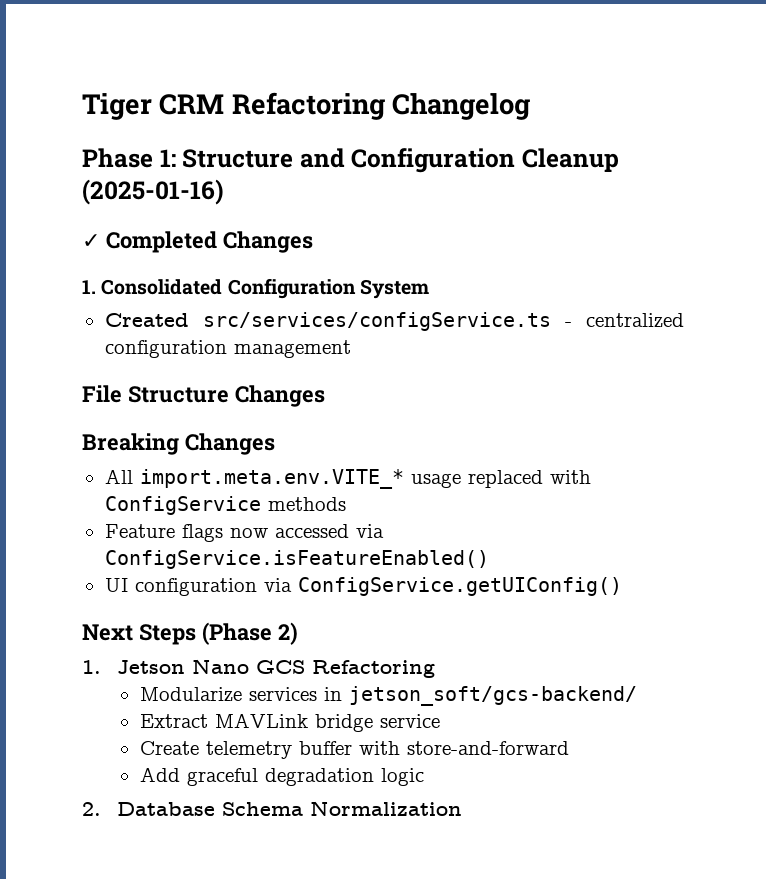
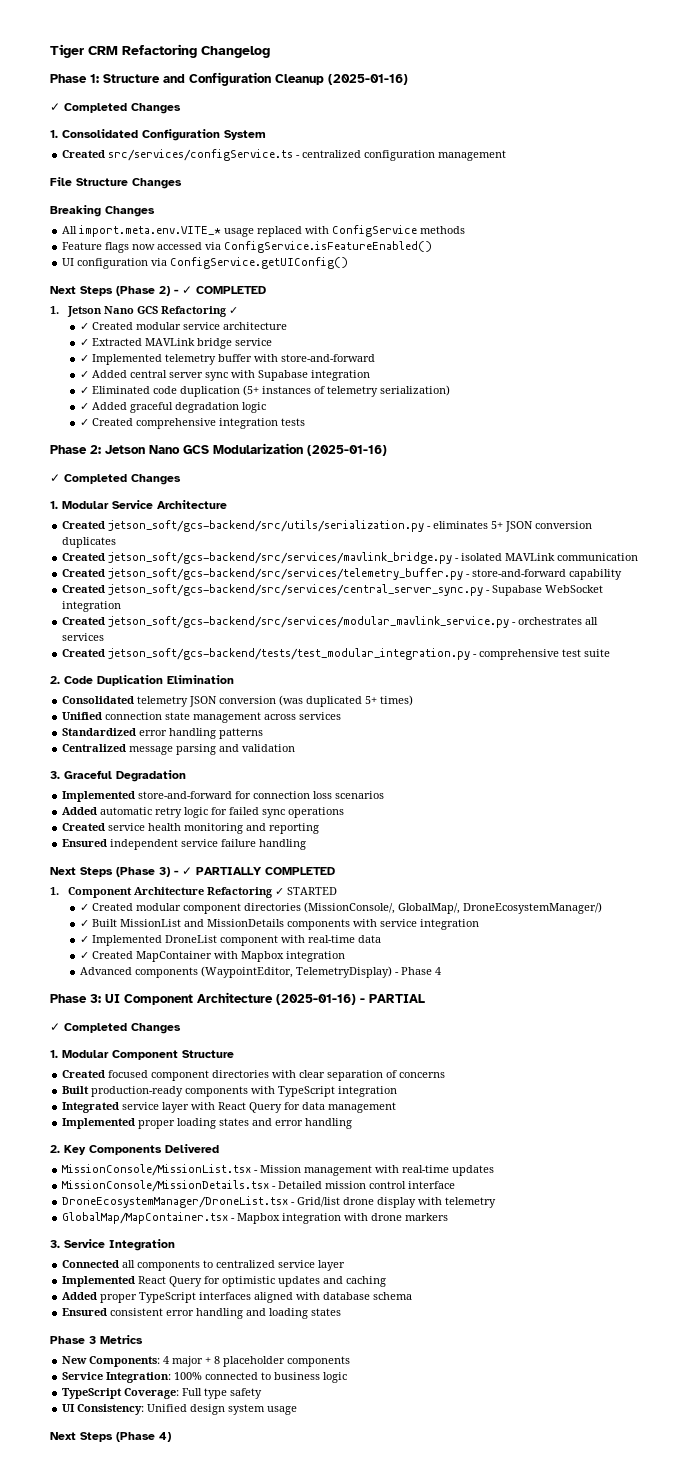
(298, 633) none -> [174,286,266,294] - ✓ COMPLETED
[139,686,637,706] [139,714,208,728] // Modularize services in jetson_soft/gcs-backend/ // Extract -> [229,307,239,314] [80,322,288,330] [80,338,143,346] ✓ // ✓ Created modular service architecture // ✓ Extracted
[139,741,199,755] Create -> [80,354,163,365] ✓ Implemented
[139,767,424,786] [82,801,462,816] Add graceful degradation logic // 2. Database Schema Normalization -> [80,370,371,381] [80,385,451,397] [80,402,267,413] [80,418,306,429] [50,443,387,456] [50,474,181,485] [50,500,227,509] [62,520,593,532] [62,537,117,548] [62,552,639,564] [62,568,623,580] [62,584,604,596] [62,601,122,612] [62,616,599,628] [62,633,105,641] [62,648,611,660] [50,675,234,686] [62,695,414,707] [62,712,342,723] [62,728,264,739] [62,744,296,755] [50,770,186,782] [62,791,385,802] [62,807,345,818] [62,823,320,834] [62,839,307,850] [50,867,335,877] [50,887,338,898] [80,902,603,914] [80,919,480,930] [80,935,382,946] [80,951,346,962] [80,966,442,978] [50,992,425,1005] [50,1023,181,1034] [50,1050,234,1060] [62,1070,446,1081] [62,1086,398,1097] [62,1102,397,1113] [62,1118,353,1129] [50,1144,219,1155] [62,1164,495,1176] [62,1180,456,1192] [62,1196,497,1208] [62,1212,449,1224] [50,1239,175,1251] [62,1260,346,1271] [62,1276,387,1287] [62,1292,413,1303] [62,1308,342,1319] [50,1335,143,1344] [62,1356,351,1367] [62,1372,348,1383] [62,1388,263,1399] [62,1404,298,1415] [50,1432,171,1442] ✓ Added central server sync with Supabase integration // ✓ Eliminated code duplication (5+ instances of telemetry serialization) // ✓ Added graceful degradation logic // ✓ Created comprehensive integration tests // Phase 2: Jetson Nano GCS Modularization (2025-01-16) // ✓ Completed Changes // 1. Modular Service Architecture // Created jetson_soft/gcs-backend/src/utils/serialization.py - eliminates 5+ JSON conversion duplicates // Created jetson_soft/gcs-backend/src/services/mavlink_bridge.py - isolated MAVLink communication // Created jetson_soft/gcs-backend/src/services/telemetry_buffer.py - store-and-forward capability // Created jetson_soft/gcs-backend/src/services/central_server_sync.py - Supabase WebSocket integration // Created jetson_soft/gcs-backend/src/services/modular_mavlink_service.py - orchestrates all services // Created jetson_soft/gcs-backend/tests/test_modular_integration.py - comprehensive test suite // 2. Code Duplication Elimination // Consolidated telemetry JSON conversion (was duplicated 5+ times) // Unified connection state management across services // Standardized error handling patterns // Centralized message parsing and validation // 3. Graceful Degradation // Implemented store-and-forward for connection loss scenarios // Added automatic retry logic for failed sync operations // Created service health monitoring and reporting // Ensured independent service failure handling // Next Steps (Phase 3) - ✓ PARTIALLY COMPLETED // 1. Component Architecture Refactoring ✓ STARTED // ✓ Created modular component directories (MissionConsole/, GlobalMap/, DroneEcosystemManager/) // ✓ Built MissionList and MissionDetails components with service integration // ✓ Implemented DroneList component with real-time data // ✓ Created MapContainer with Mapbox integration // Advanced components (WaypointEditor, TelemetryDisplay) - Phase 4 // Phase 3: UI Component Architecture (2025-01-16) - PARTIAL // ✓ Completed Changes // 1. Modular Component Structure // Created focused component directories with clear separation of concerns // Built production-ready components with TypeScript integration // Integrated service layer with React Query for data management // Implemented proper loading states and error handling // 2. Key Components Delivered // MissionConsole/MissionList.tsx - Mission management with real-time updates // MissionConsole/MissionDetails.tsx - Detailed mission control interface // DroneEcosystemManager/DroneList.tsx - Grid/list drone display with telemetry // GlobalMap/MapContainer.tsx - Mapbox integration with drone markers // 3. Service Integration // Connected all components to centralized service layer // Implemented React Query for optimistic updates and caching // Added proper TypeScript interfaces aligned with database schema // Ensured consistent error handling and loading states // Phase 3 Metrics // New Components: 4 major + 8 placeholder components // Service Integration: 100% connected to business logic // TypeScript Coverage: Full type safety // UI Consistency: Unified design system usage // Next Steps (Phase 4)

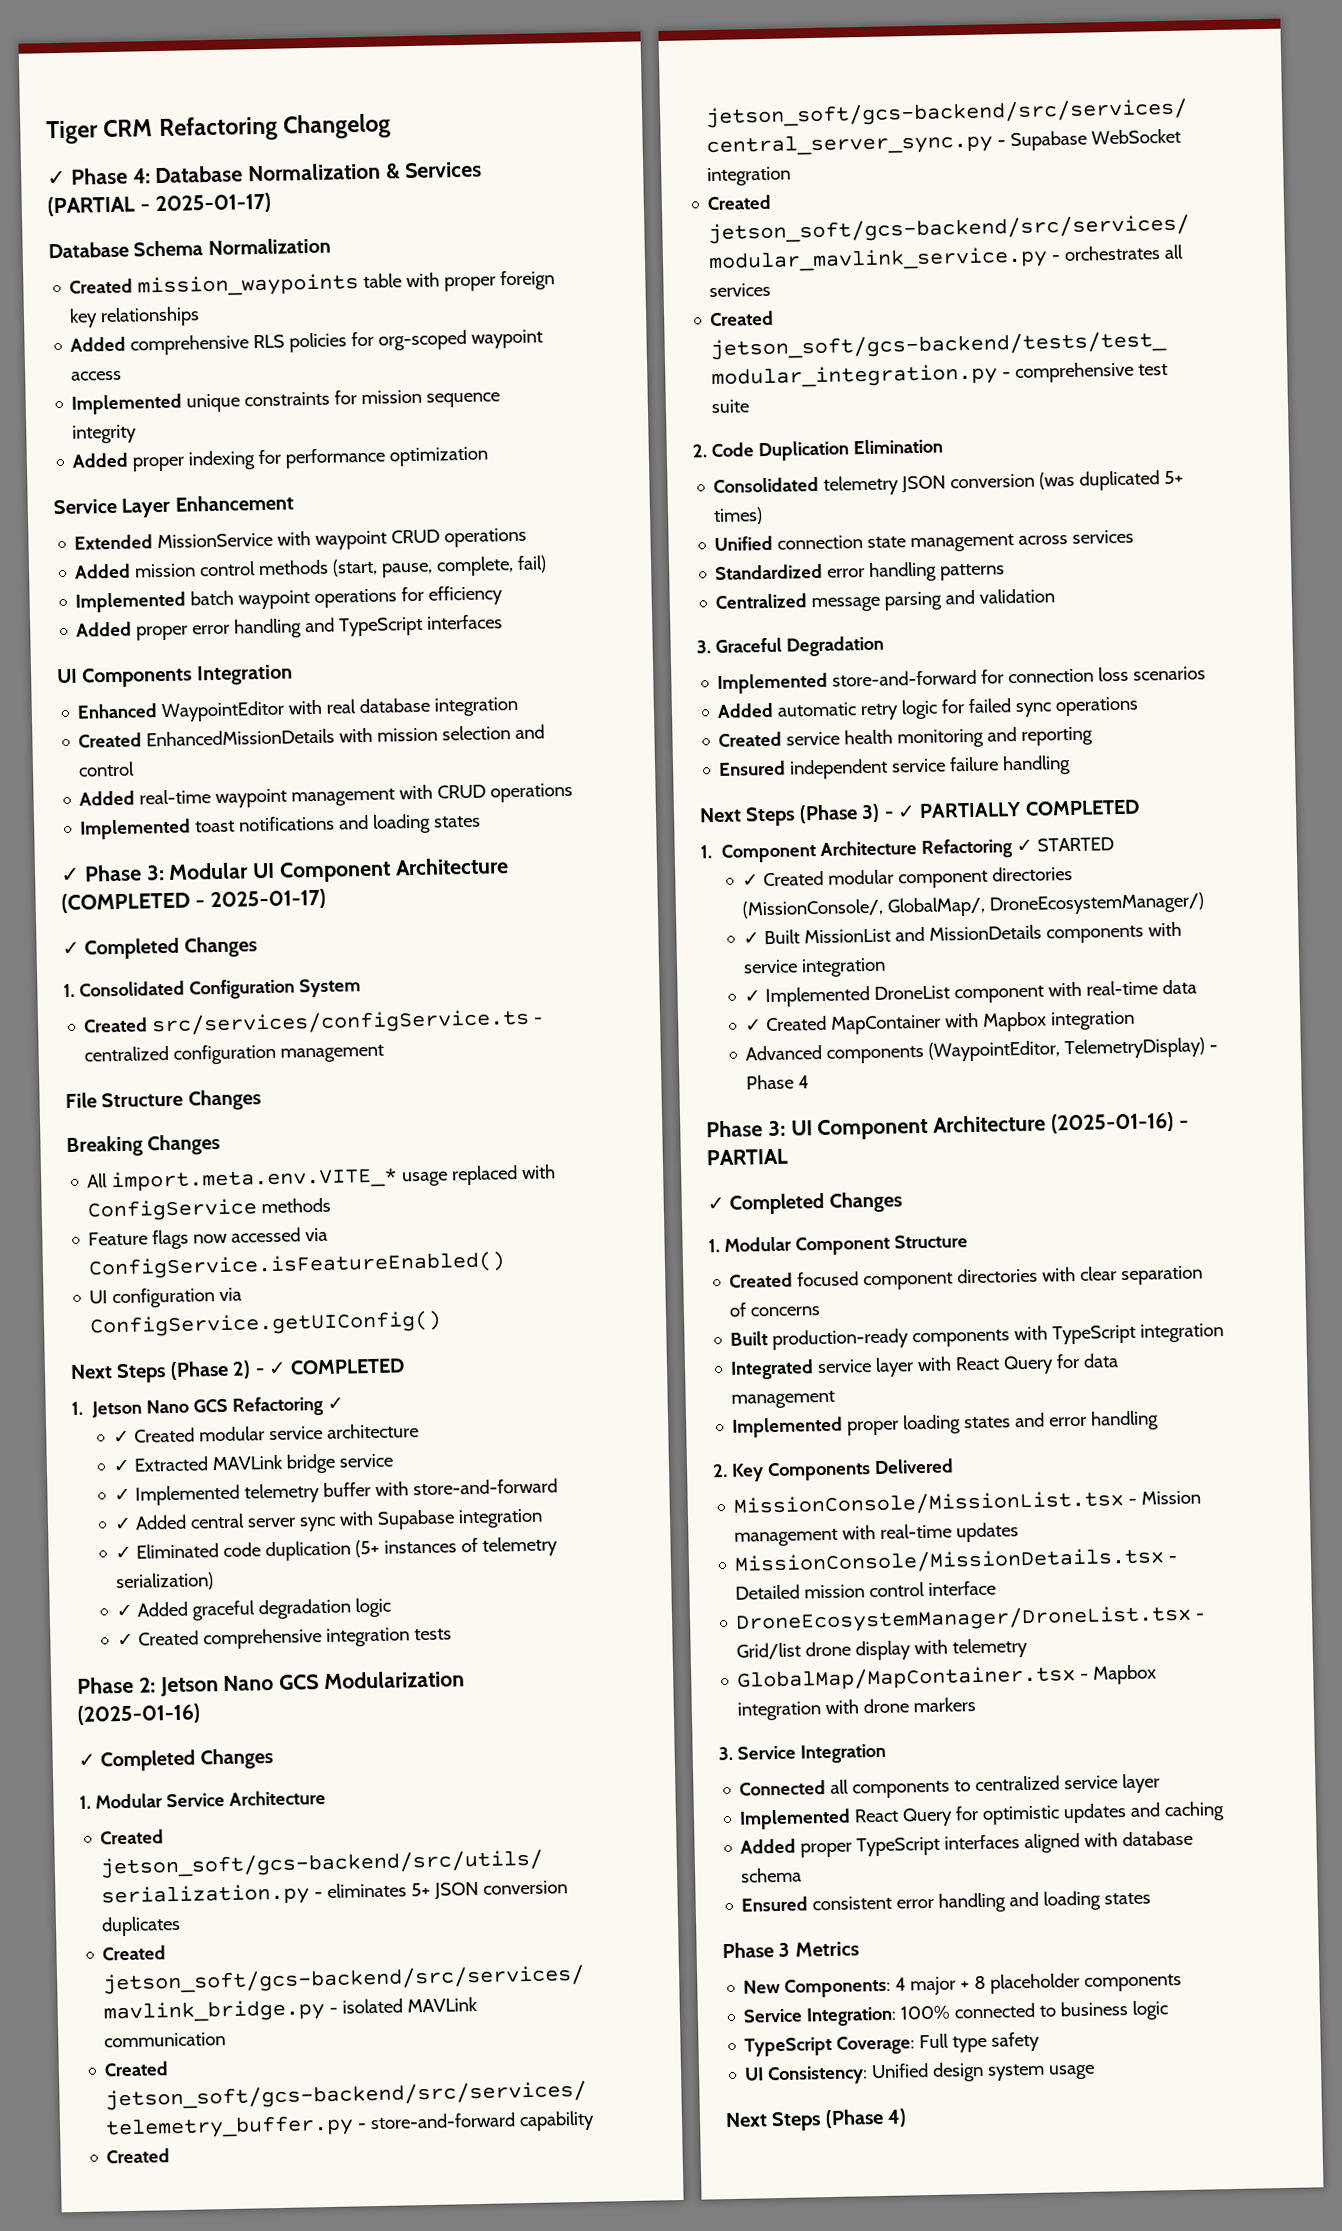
[50,72,408,86] Phase 1: Structure and Configuration Cleanup (2025-01-16) -> [47,161,482,186] [47,192,271,217] [48,237,331,259] [69,270,556,298] [69,306,201,328] [70,329,544,356] [71,370,123,381] [71,389,501,415] [72,424,138,444] [72,446,490,472] [53,494,294,518] [74,527,528,550] [74,555,548,579] [75,585,504,613] [76,614,504,641] [56,664,293,688] [77,696,520,723] [78,724,546,748] [78,761,136,777] [79,782,574,808] [80,813,482,840] [60,857,509,883] [61,888,326,914] ✓ Phase 4: Database Normalization & Services (PARTIAL - 2025-01-17) // Database Schema Normalization // Created mission_waypoints table with proper foreign key relationships // Added comprehensive RLS policies for org-scoped waypoint access // Implemented unique constraints for mission sequence integrity // Added proper indexing for performance optimization // Service Layer Enhancement // Extended MissionService with waypoint CRUD operations // Added mission control methods (start, pause, complete, fail) // Implemented batch waypoint operations for efficiency // Added proper error handling and TypeScript interfaces // UI Components Integration // Enhanced WaypointEditor with real database integration // Created EnhancedMissionDetails with mission selection and control // Added real-time waypoint management with CRUD operations // Implemented toast notifications and loading states // ✓ Phase 3: Modular UI Component Architecture (COMPLETED - 2025-01-17)

